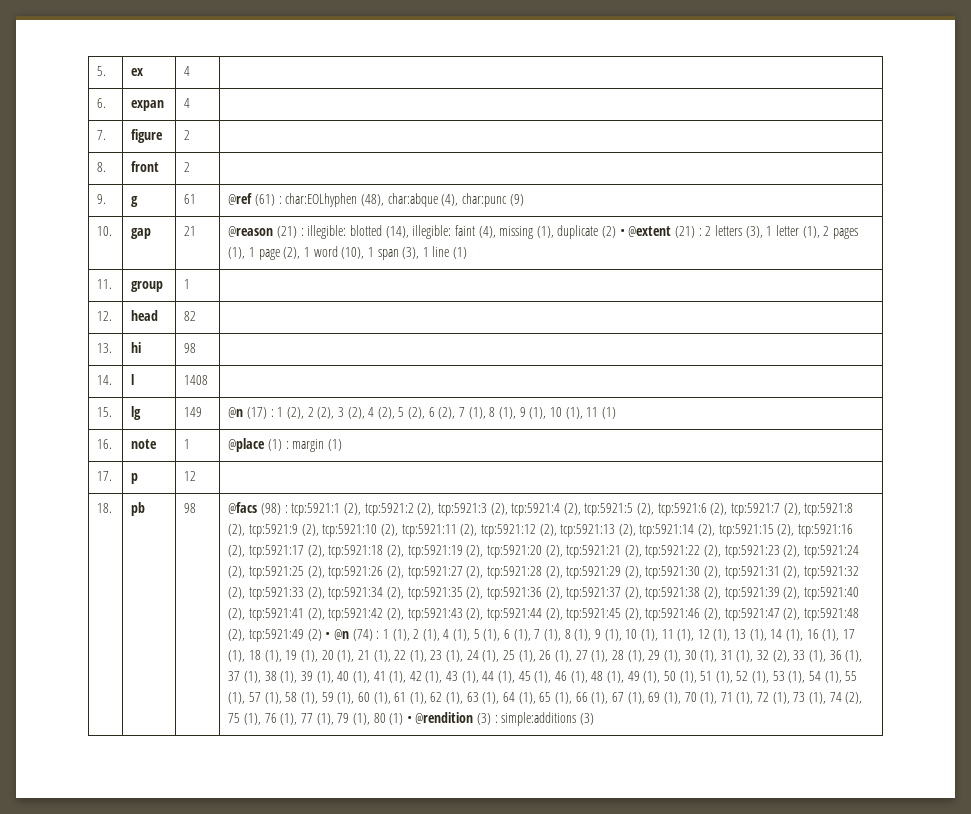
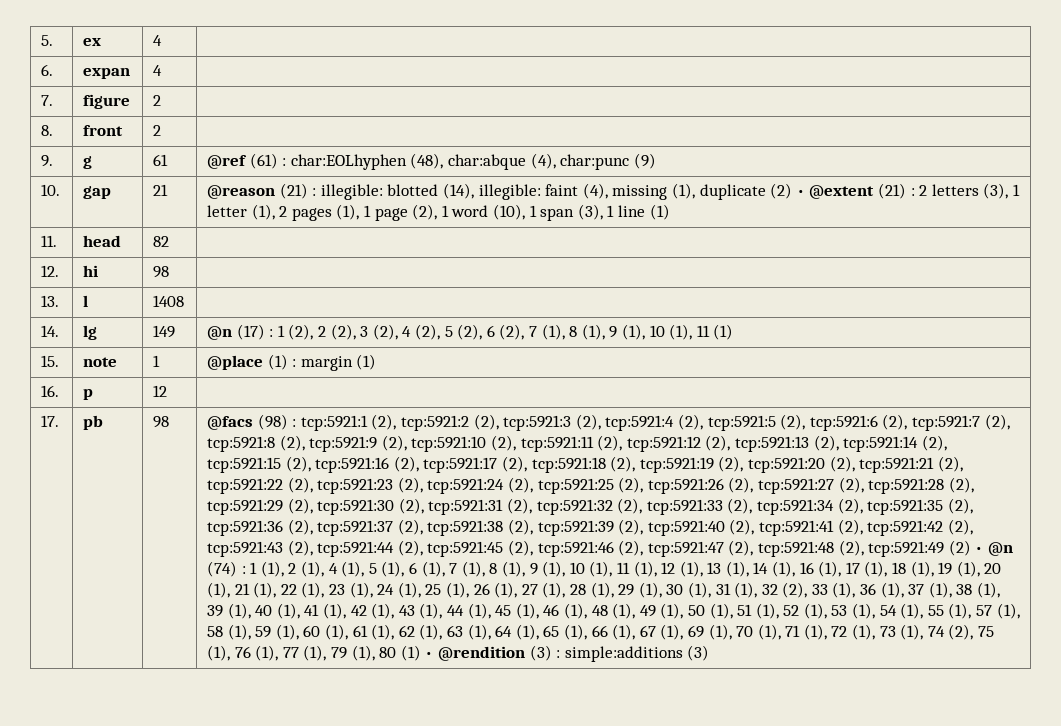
[131,281,164,292] [184,279,191,289] [97,311,113,321] | group | 1 | // 12. -> (58, 241) none
[97,343,113,353] 13. -> [41,265,60,277] 12.
[97,375,113,385] 14. -> [41,295,60,307] 13.
[97,407,113,417] 15. -> [41,325,60,337] 14.
[97,439,113,449] 16. -> [41,355,60,367] 15.
[97,471,113,481] 17. -> [41,385,60,397] 16.
[97,503,113,513] 18. -> [41,415,60,427] 17.

